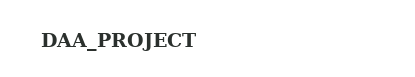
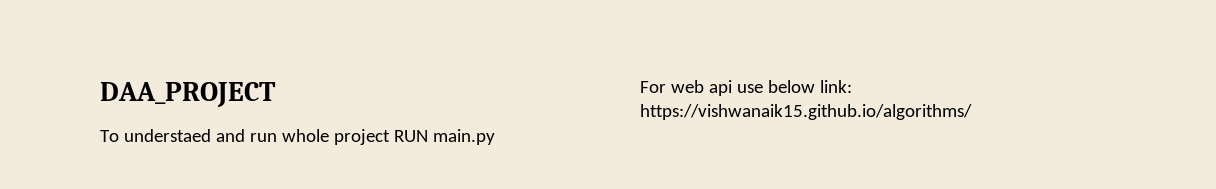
(196, 42) none -> [100,129,495,145] [640,80,852,96] [640,104,972,120] // To understaed and run whole project RUN main.py // For web api use below link: https://vishwanaik15.github.io/algorithms/

